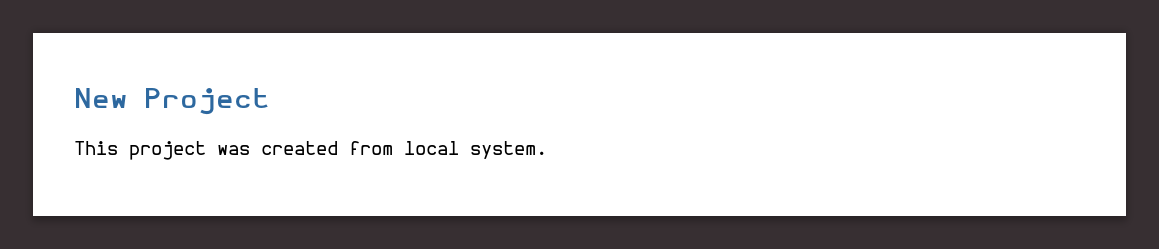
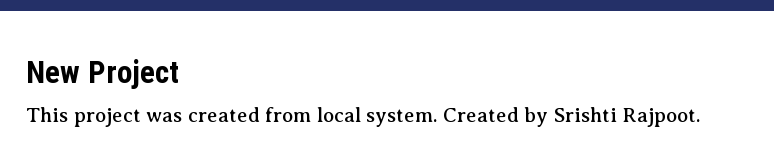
(547, 150) none -> [442,107,701,127] Created by Srishti Rajpoot.

